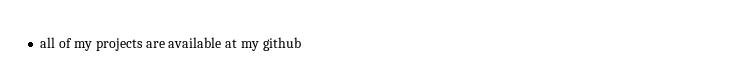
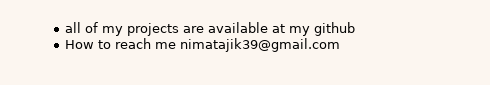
(301, 44) none -> [64,38,340,52] // How to reach me nimatajik39@gmail.com

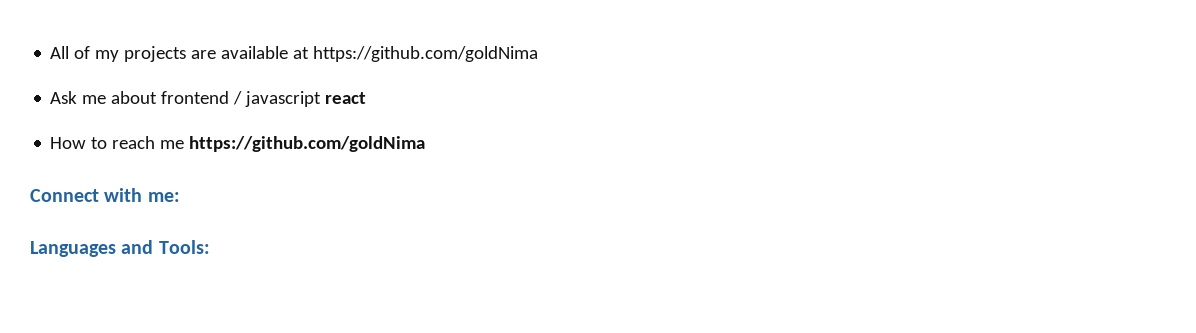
[64,22,81,33] all -> [50,46,70,59] All
[288,22,355,36] [64,38,340,52] my github // How to reach me nimatajik39@gmail.com -> [313,46,539,62] [50,91,367,107] [50,136,426,152] [30,188,180,202] [30,240,210,257] https://github.com/goldNima // Ask me about frontend / javascript react // How to reach me https://github.com/goldNima // Connect with me: // Languages and Tools:

